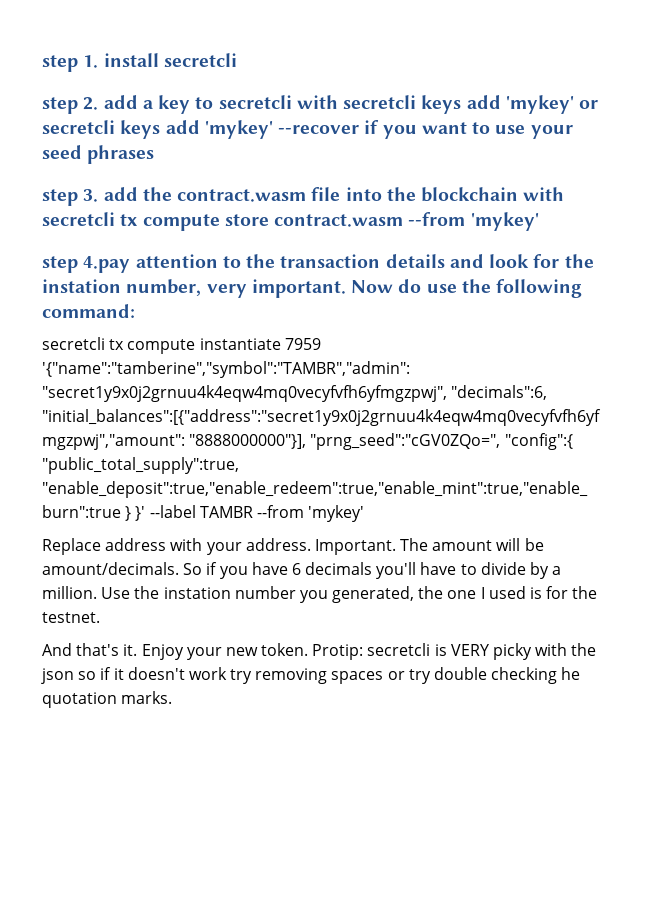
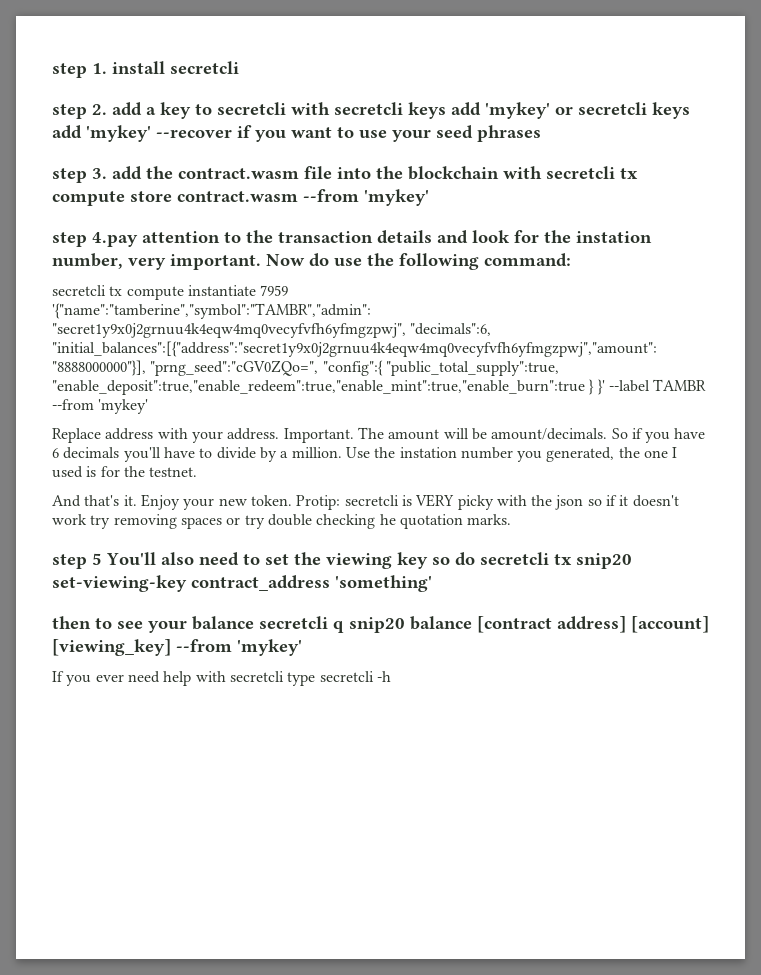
(173, 697) none -> [52,552,632,569] [52,575,432,592] [52,616,709,633] [52,639,302,656] [52,671,391,686] // step 5 You'll also need to set the viewing key so do secretcli tx snip20 set-viewing-key contract_address 'something' // then to see your balance secretcli q snip20 balance [contract address] [account] [viewing_key] --from 'mykey' // If you ever need help with secretcli type secretcli -h

